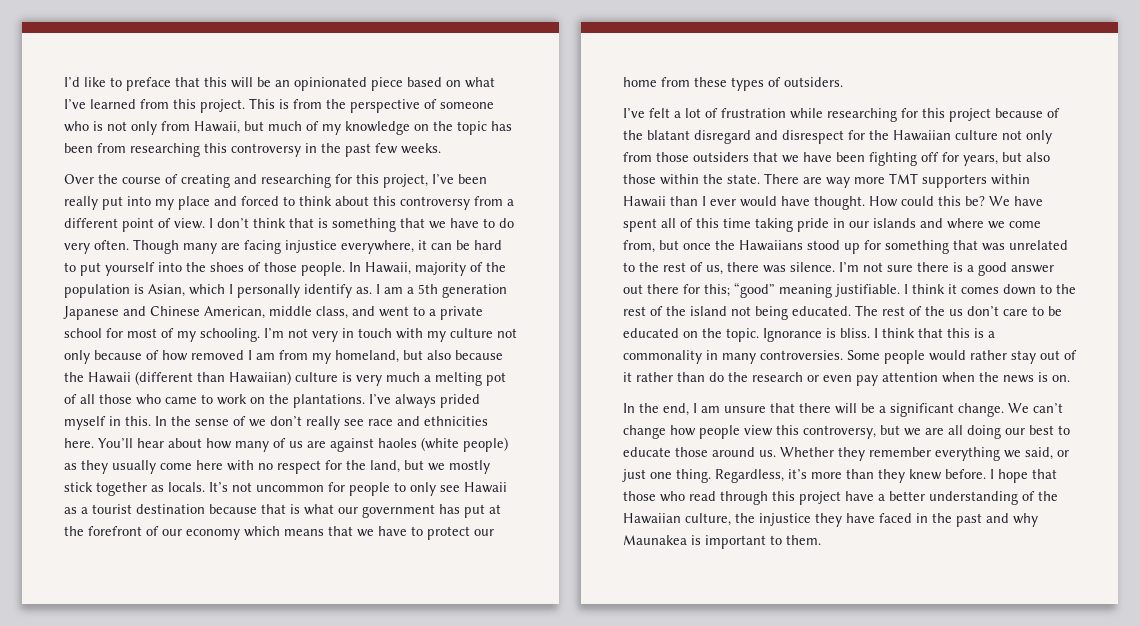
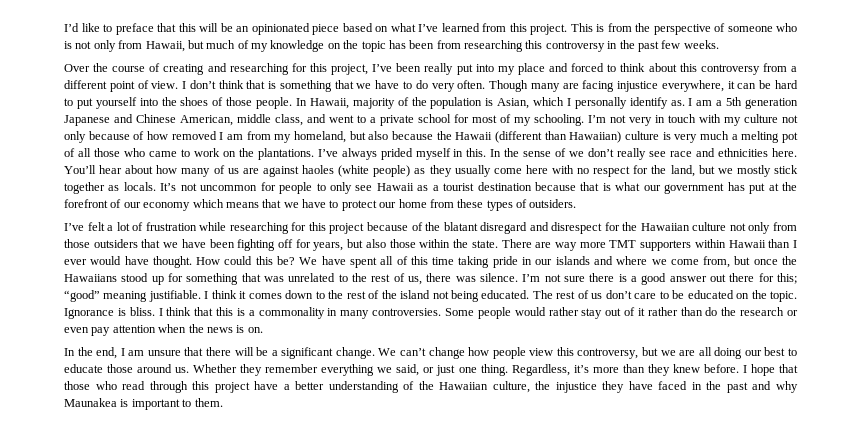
[925,306,945,316] the -> (589, 294) none

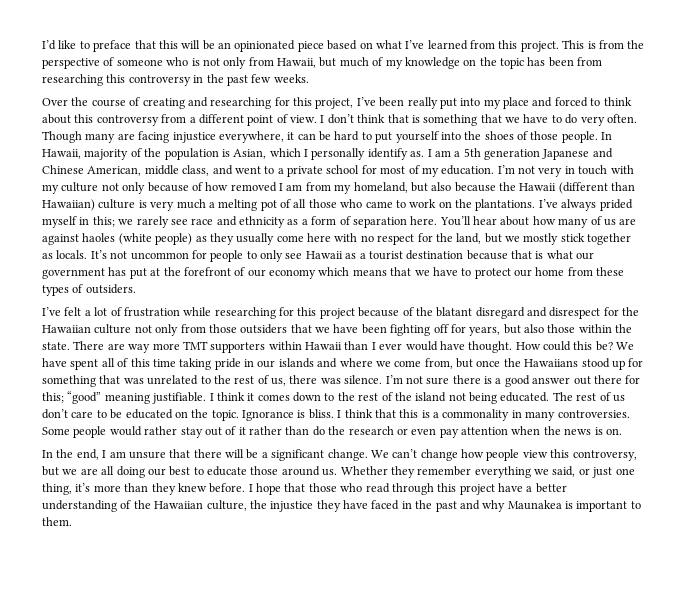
[534,114,584,126] schooling. -> [441,165,495,175] education.
[466,148,769,160] this. In the sense of we don’t really see race and ethnicities -> [92,216,407,228] this; we rarely see race and ethnicity as a form of separation
[480,364,570,376] thing. Regardless, -> [42,483,72,495] thing,

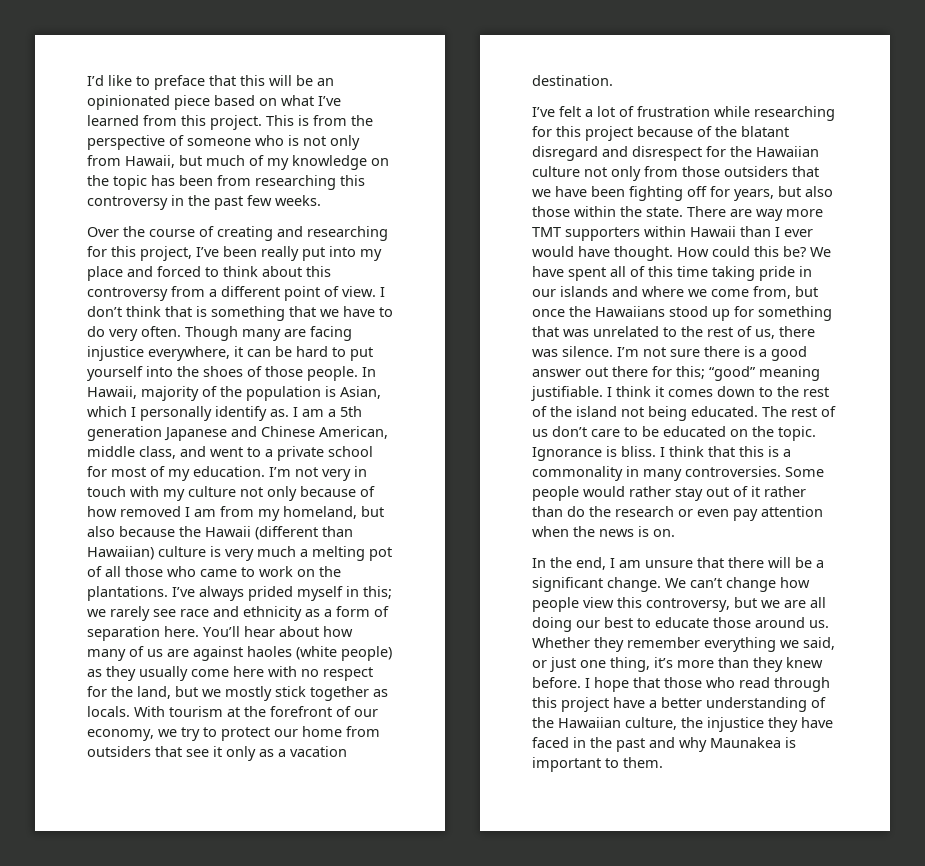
[90,250,595,262] [42,267,147,279] It’s not uncommon for people to only see Hawaii as a tourist destination because that is what our government has put -> [134,706,223,717] With tourism
[269,267,458,279] economy which means that we have -> [87,727,200,741] economy, we try
[596,267,625,276] [42,284,136,296] these types of outsiders. -> [87,746,347,761] [532,75,613,86] outsiders that see it only as a vacation destination.

